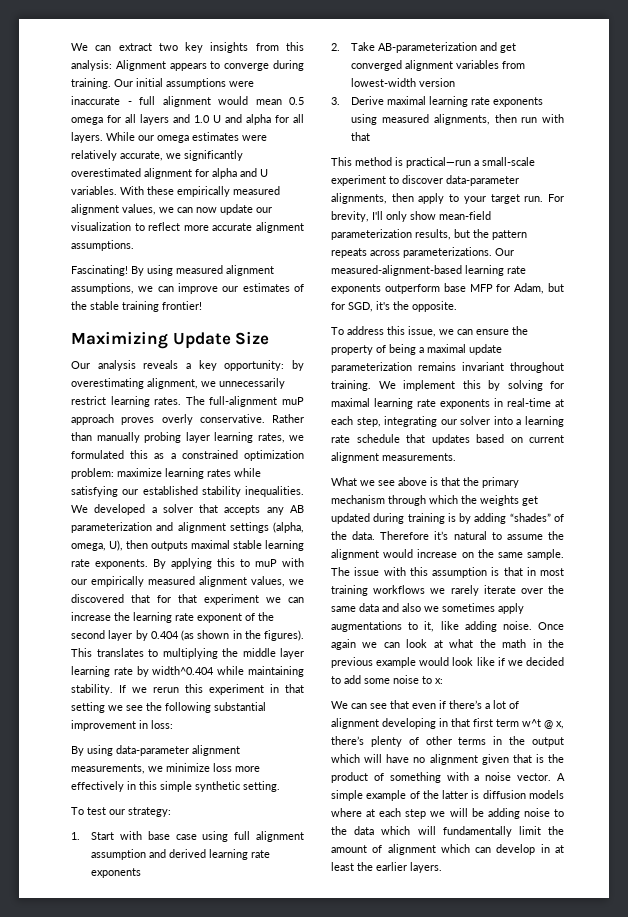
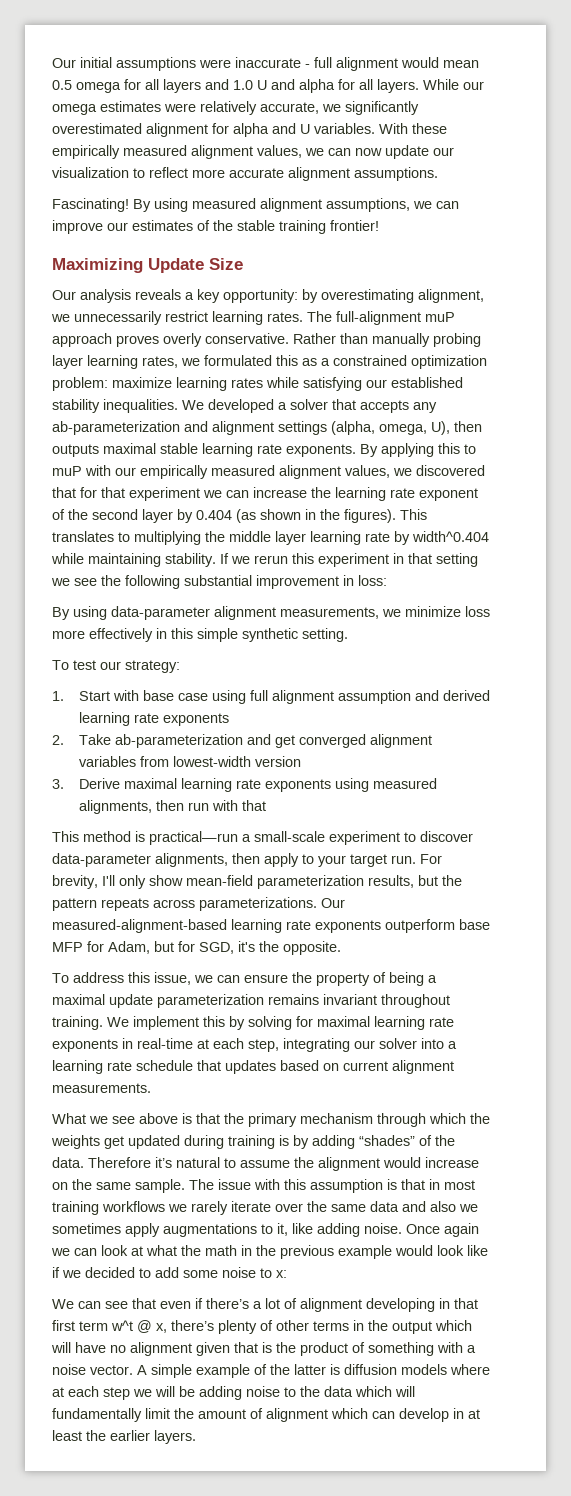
[71,42,304,53] [71,60,304,71] [71,78,111,89] We can extract two key insights from this analysis: Alignment appears to converge during training. -> (52, 63) none
[290,505,304,513] [71,522,152,533] AB parameterization -> [52,421,180,435] ab-parameterization
[378,42,478,53] AB-parameterization -> [114,734,243,748] ab-parameterization

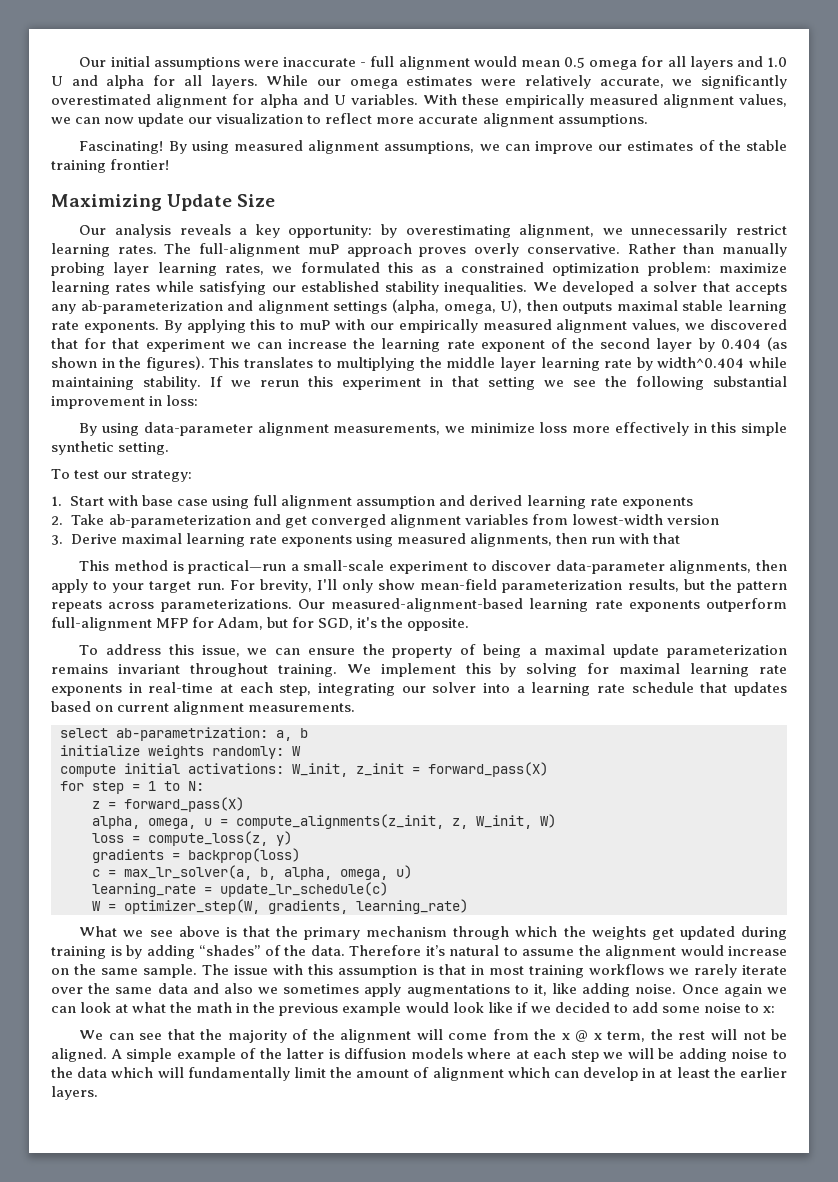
[459,919,490,930] base -> [51,617,152,631] full-alignment
(151, 1088) none -> [60,727,308,741] [60,745,301,759] [60,762,548,777] [60,781,204,794] [92,797,244,812] [92,814,556,829] [92,831,292,846] [92,848,300,863] [92,865,412,880] [92,882,388,897] [92,899,468,914] // select ab-parametrization: a, b // initialize weights randomly: W // compute initial activations: W_init, z_init = forward_pass(X) // for step = 1 to N: // z = forward_pass(X) // alpha, omega, u = compute_alignments(z_init, z, W_init, W) // loss = compute_loss(z, y) // gradients = backprop(loss) // c = max_lr_solver(a, b, alpha, omega, u) // learning_rate = update_lr_schedule(c) // W = optimizer_step(W, gradients, learning_rate)
[160,1298,478,1312] [52,1320,472,1334] [51,1342,476,1356] [52,1364,133,1375] even if there’s a lot of alignment developing in that first term w^t @ x, there’s plenty of other terms in the output which will have no alignment given that is the product of something with a noise vector. -> [200,1029,788,1043] [51,1048,107,1062] the majority of the alignment will come from the x @ x term, the rest will not be aligned.

